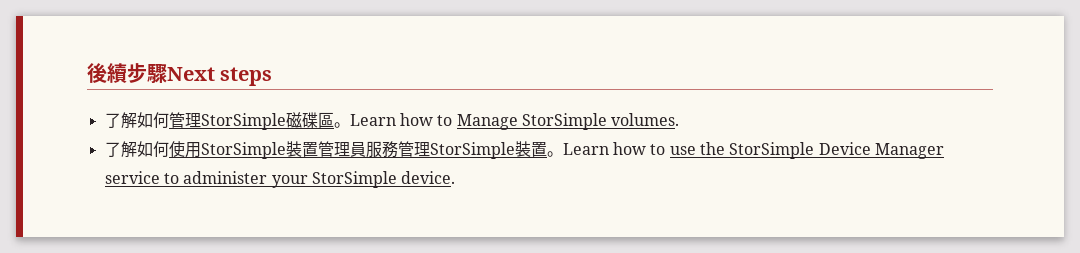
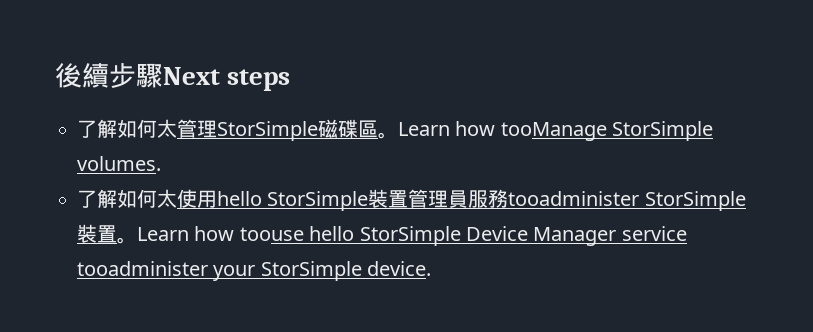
(169, 120) none -> [157,119,177,138] 太
[437,114,518,130] to Manage -> [500,122,607,141] tooManage
[168,141,201,158] 使用 -> [157,189,262,208] 太使用hello
[397,141,430,157] 管理 -> [508,191,640,206] tooadminister
[650,142,725,155] to use the -> [239,226,355,241] toouse hello
[163,171,268,184] to administer -> [77,261,208,276] tooadminister

